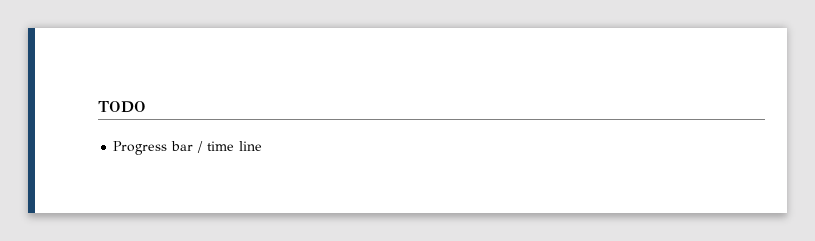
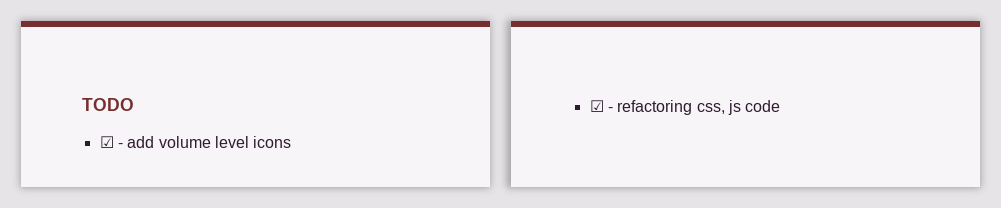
[113,141,263,155] Progress bar / time line -> [99,136,292,148] [589,100,781,115] ☑ - add volume level icons // ☑ - refactoring css, js code

